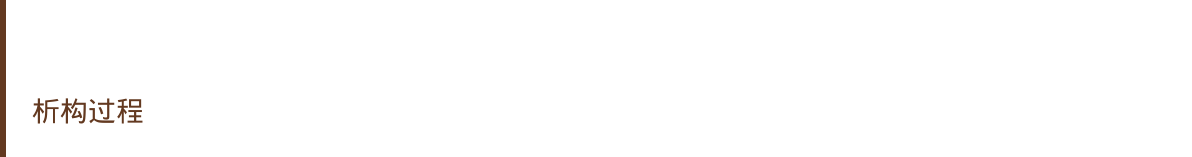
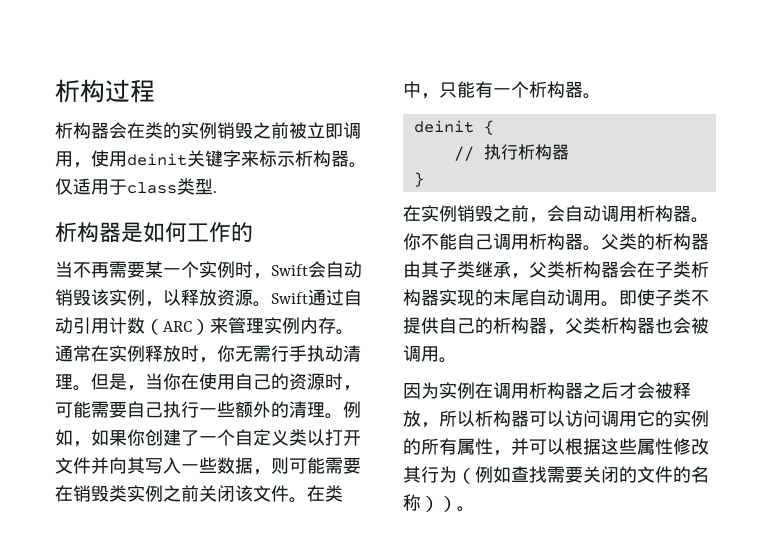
(144, 111) none -> [55,122,361,139] [55,150,367,168] [55,178,217,195] [55,222,253,243] [55,261,362,279] [55,289,362,307] [55,317,354,335] [55,345,361,363] [55,373,361,391] [55,401,361,419] [55,429,361,447] [55,457,361,475] [55,485,343,503] [403,81,601,99] [413,120,494,135] [453,144,569,161] [413,172,424,187] [403,205,709,223] [403,233,709,251] [403,261,709,279] [403,289,709,307] [403,317,709,335] [403,345,457,363] [403,382,691,399] [403,410,709,428] [403,438,709,456] [403,466,709,484] [403,494,475,512] // 析构器会在类的实例销毁之前被立即调用，使用deinit关键字来标示析构器。仅适用于class类型. // 析构器是如何工作的 // 当不再需要某一个实例时，Swift会自动销毁该实例，以释放资源。Swift通过自动引用计数（ARC）来管理实例内存。通常在实例释放时，你无需行手执动清理。但是，当你在使用自己的资源时，可能需要自己执行一些额外的清理。例如，如果你创建了一个自定义类以打开文件并向其写入一些数据，则可能需要在销毁类实例之前关闭该文件。在类中，只能有一个析构器。 // deinit { // // 执行析构器 // } // 在实例销毁之前，会自动调用析构器。你不能自己调用析构器。父类的析构器由其子类继承，父类析构器会在子类析构器实现的末尾自动调用。即使子类不提供自己的析构器，父类析构器也会被调用。 // 因为实例在调用析构器之后才会被释放，所以析构器可以访问调用它的实例的所有属性，并可以根据这些属性修改其行为（例如查找需要关闭的文件的名称））。

